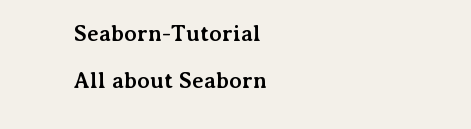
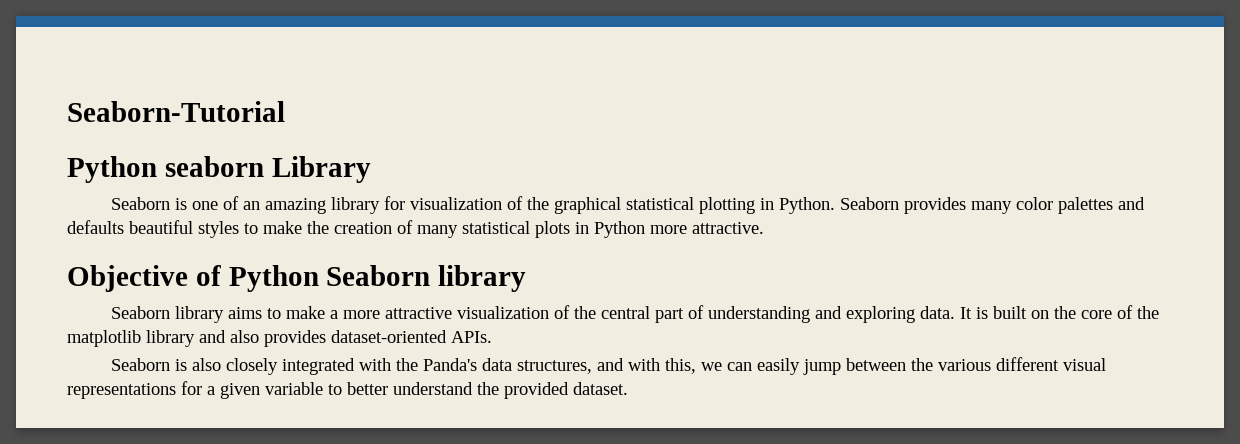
[74,72,267,88] All about Seaborn -> [67,156,371,183] [110,196,1145,214] [67,220,764,238] [67,265,527,292] [110,305,1159,323] [67,330,492,347] [110,357,1106,375] [67,381,628,399] Python seaborn Library // Seaborn is one of an amazing library for visualization of the graphical statistical plotting in Python. Seaborn provides many color palettes and defaults beautiful styles to make the creation of many statistical plots in Python more attractive. // Objective of Python Seaborn library // Seaborn library aims to make a more attractive visualization of the central part of understanding and exploring data. It is built on the core of the matplotlib library and also provides dataset-oriented APIs. // Seaborn is also closely integrated with the Panda's data structures, and with this, we can easily jump between the various different visual representations for a given variable to better understand the provided dataset.

